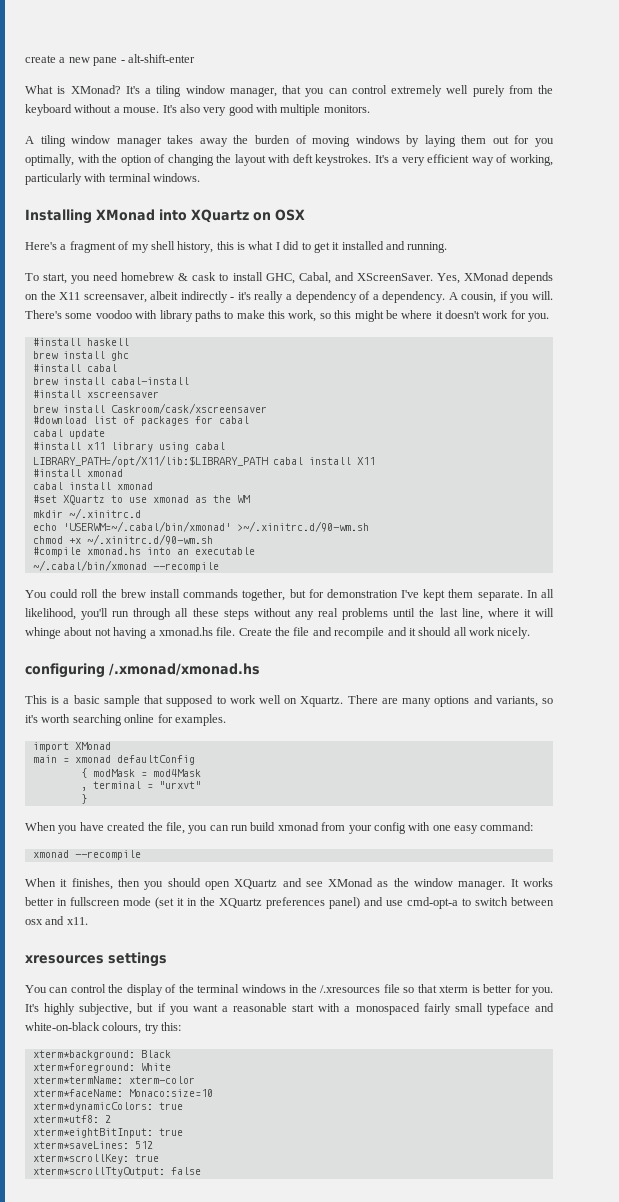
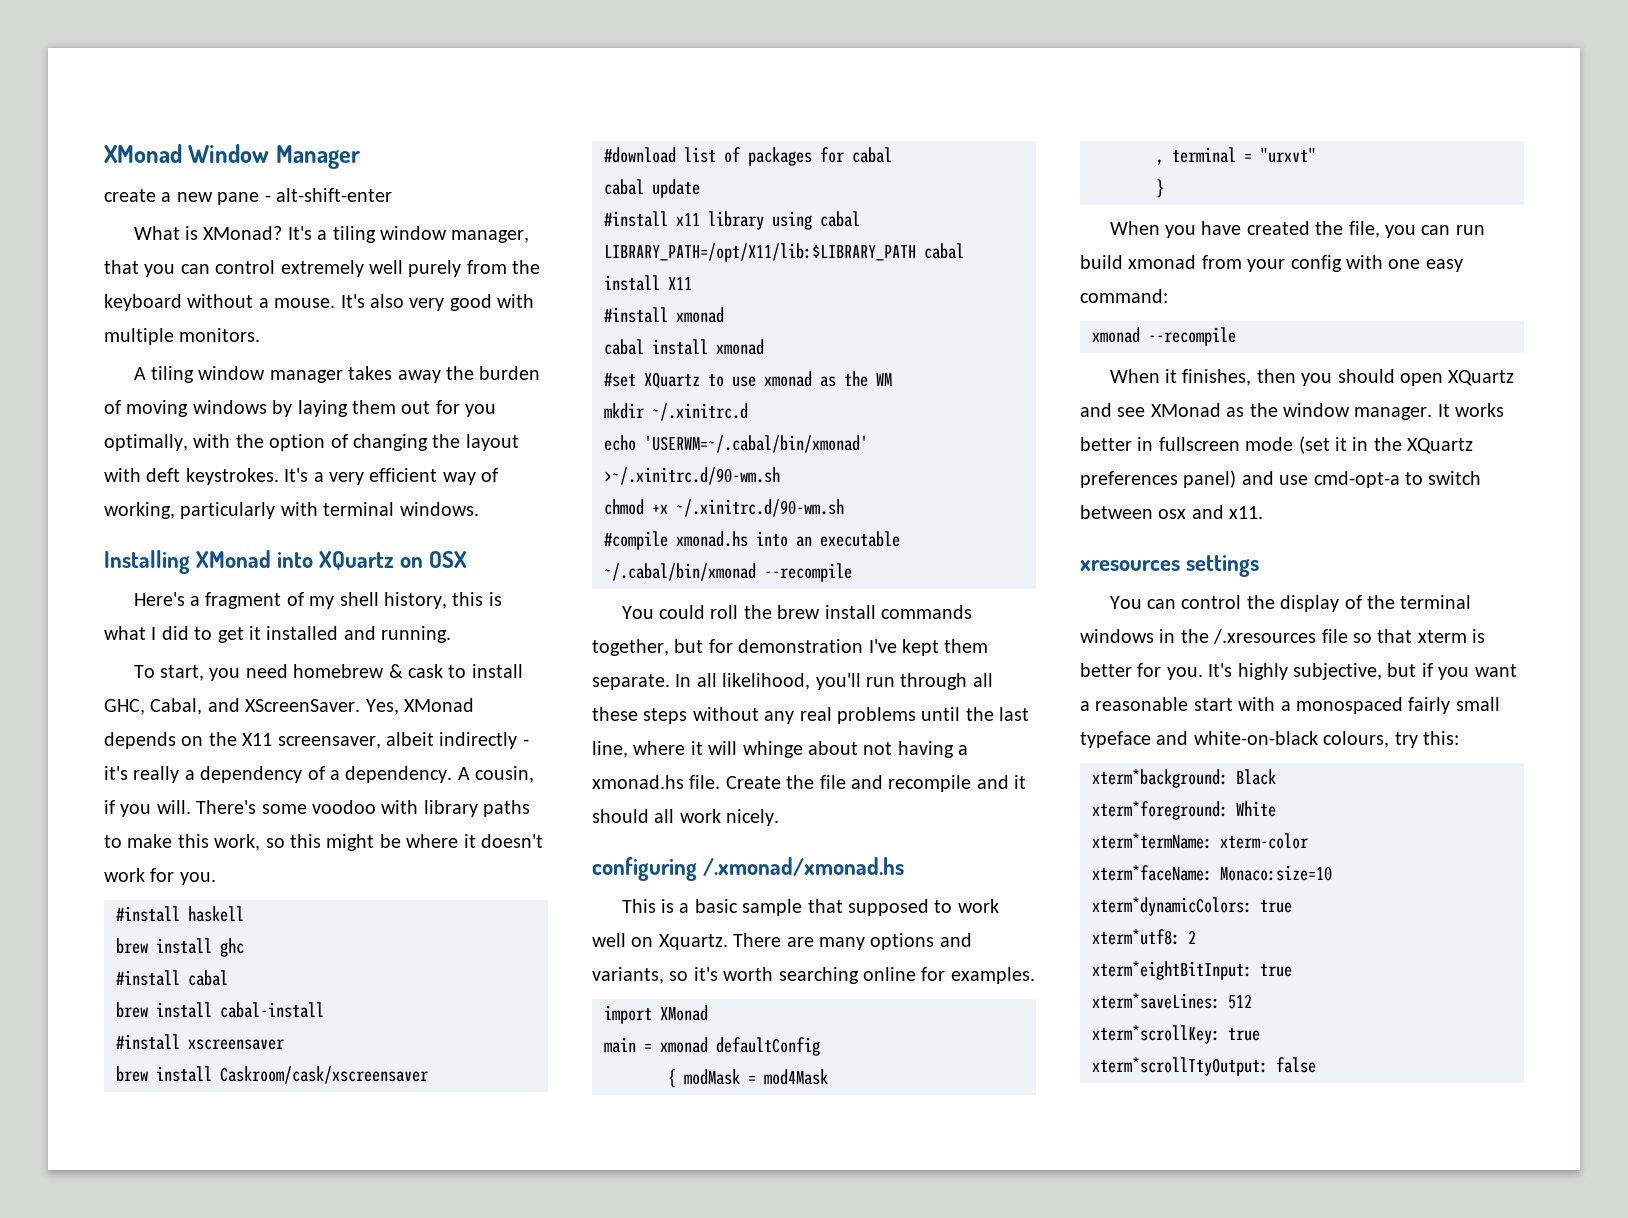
(25, 59) none -> [104,144,360,169] XMonad Window Manager //

